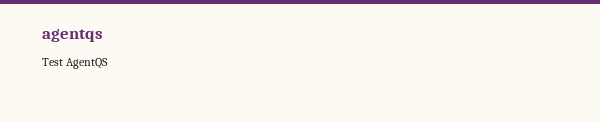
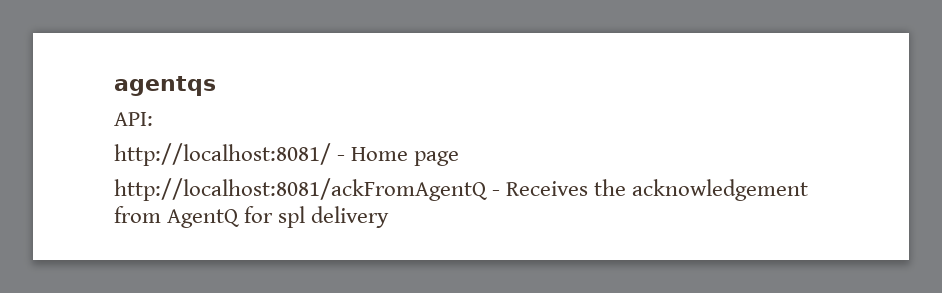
[42,58,109,69] Test AgentQS -> [114,112,153,126] [114,143,460,166] [114,178,809,201] [114,206,390,228] API: // http://localhost:8081/ - Home page // http://localhost:8081/ackFromAgentQ - Receives the acknowledgement from AgentQ for spl delivery

